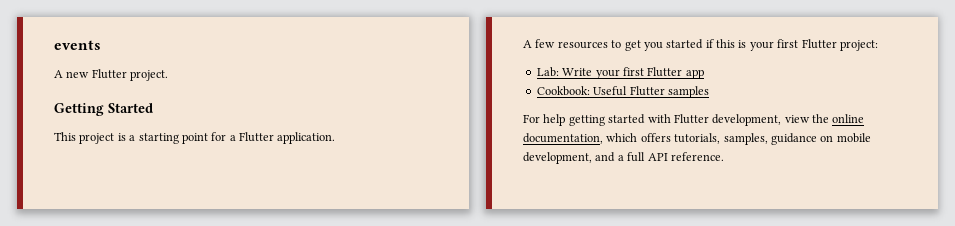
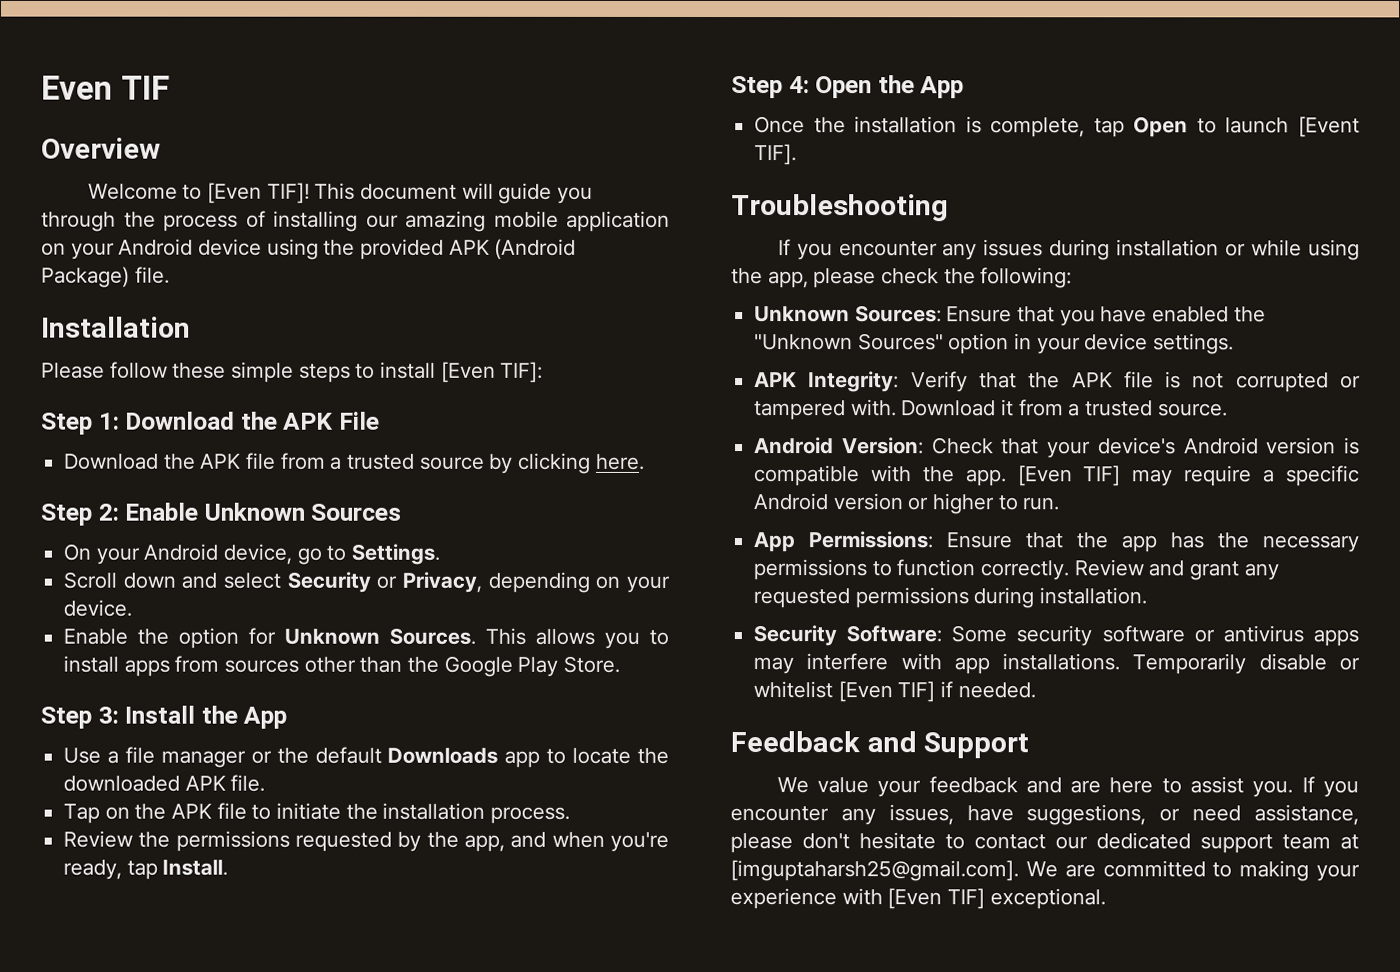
[54,40,101,50] [54,69,169,81] [54,103,153,116] [54,132,336,144] [523,39,878,51] [536,67,704,79] [536,86,709,98] [523,114,865,126] [523,133,871,145] [523,152,724,164] events // A new Flutter project. // Getting Started // This project is a starting point for a Flutter application. // A few resources to get you started if this is your first Flutter project: // Lab: Write your first Flutter app // Cookbook: Useful Flutter samples // For help getting started with Flutter development, view the online documentation, which offers tutorials, samples, guidance on mobile development, and a full API reference. -> [41,75,170,100] [41,137,161,159] [87,182,593,204] [41,210,670,232] [41,238,577,260] [41,266,170,288] [41,316,191,338] [41,361,544,383] [41,411,381,435] [64,452,645,474] [40,502,402,526] [63,543,441,565] [63,571,670,593] [63,599,133,617] [63,627,669,649] [63,655,621,677] [40,705,288,729] [63,746,669,768] [63,774,266,792] [63,802,571,824] [63,830,669,852] [63,859,229,880] [731,75,965,99] [754,116,1360,138] [754,144,798,166] [731,194,949,222] [777,239,1360,261] [731,267,1073,289] [754,305,1266,327] [754,333,1235,355] [754,371,1361,393] [754,399,1228,421] [754,437,1360,459] [753,465,1360,487] [753,493,1060,515] [753,531,1359,553] [753,559,1279,581] [753,587,1148,609] [753,625,1359,647] [753,653,1360,675] [753,681,1036,703] [730,731,1030,759] [776,776,1359,798] [730,804,1359,826] [730,832,1359,854] [730,860,1360,882] [730,888,1106,910] Even TIF // Overview // Welcome to [Even TIF]! This document will guide you through the process of installing our amazing mobile application on your Android device using the provided APK (Android Package) file. // Installation // Please follow these simple steps to install [Even TIF]: // Step 1: Download the APK File // Download the APK file from a trusted source by clicking here. // Step 2: Enable Unknown Sources // On your Android device, go to Settings. // Scroll down and select Security or Privacy, depending on your device. // Enable the option for Unknown Sources. This allows you to install apps from sources other than the Google Play Store. // Step 3: Install the App // Use a file manager or the default Downloads app to locate the downloaded APK file. // Tap on the APK file to initiate the installation process. // Review the permissions requested by the app, and when you're ready, tap Install. // Step 4: Open the App // Once the installation is complete, tap Open to launch [Event TIF]. // Troubleshooting // If you encounter any issues during installation or while using the app, please check the following: // Unknown Sources: Ensure that you have enabled the "Unknown Sources" option in your device settings. // APK Integrity: Verify that the APK file is not corrupted or tampered with. Download it from a trusted source. // Android Version: Check that your device's Android version is compatible with the app. [Even TIF] may require a specific Android version or higher to run. // App Permissions: Ensure that the app has the necessary permissions to function correctly. Review and grant any requested permissions during installation. // Security Software: Some security software or antivirus apps may interfere with app installations. Temporarily disable or whitelist [Even TIF] if needed. // Feedback and Support // We value your feedback and are here to assist you. If you encounter any issues, have suggestions, or need assistance, please don't hesitate to contact our dedicated support team at [imguptaharsh25@gmail.com]. We are committed to making your experience with [Even TIF] exceptional.

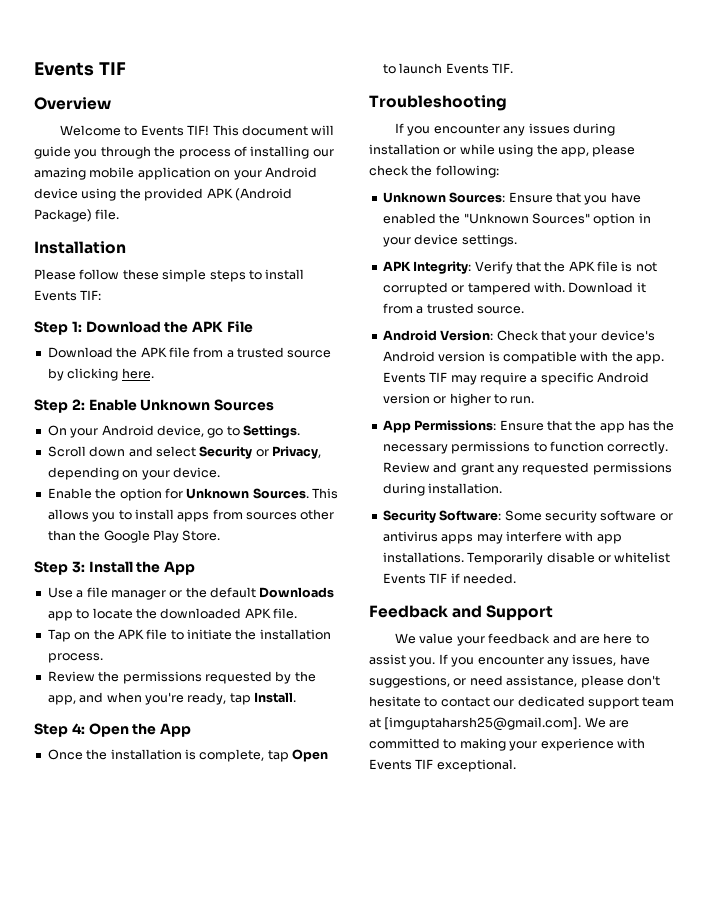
[41,75,113,100] Even -> [34,62,94,76] Events
[206,182,310,204] [Even TIF]! -> [140,125,210,136] Events TIF!
[440,361,544,383] [Even TIF]: -> [34,290,102,301] Events TIF:
[1298,116,1360,138] [754,144,798,166] [Event TIF]. -> [445,63,513,74] Events TIF.
[1016,465,1122,487] [Even TIF] -> [382,372,448,383] Events TIF
[837,681,936,703] [Even TIF] -> [382,573,448,584] Events TIF
[887,888,986,910] [Even TIF] -> [369,759,434,770] Events TIF

